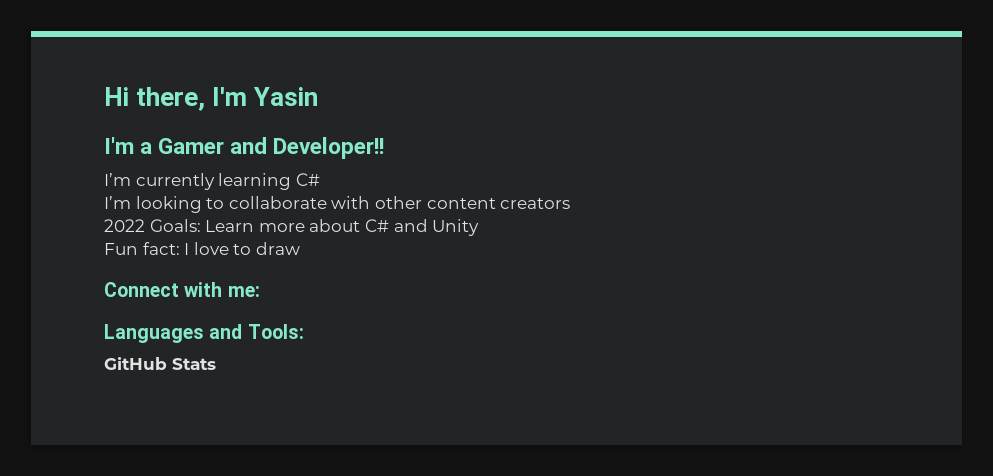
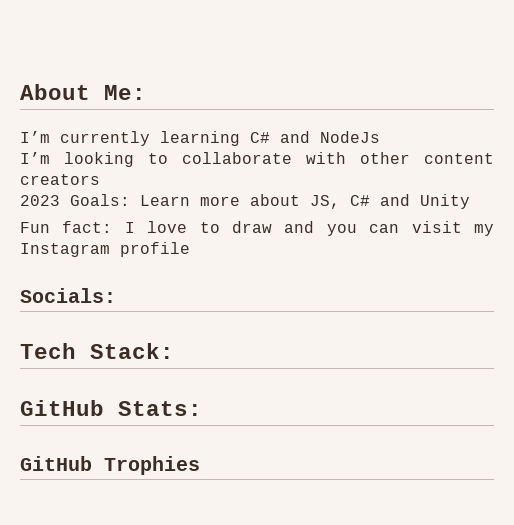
[104,87,319,111] [104,137,385,159] Hi there, I'm Yasin // I'm a Gamer and Developer!! -> [20,84,146,100] About Me:
(320, 179) none -> [280,131,380,143] and NodeJs
[104,219,145,232] 2022 -> [20,195,60,206] 2023
(361, 225) none -> [310,195,340,209] JS,
[104,282,260,297] [104,324,304,343] [104,357,216,370] // Connect with me: // Languages and Tools: // GitHub Stats -> [284,221,494,236] [20,242,190,257] [20,288,116,303] [20,343,174,359] [20,400,202,416] [20,456,200,475] and you can visit my Instagram profile // Socials: // Tech Stack: // GitHub Stats: // GitHub Trophies

